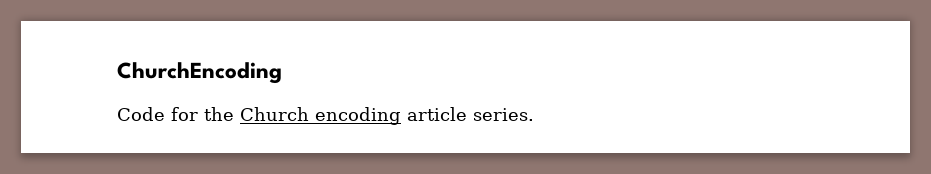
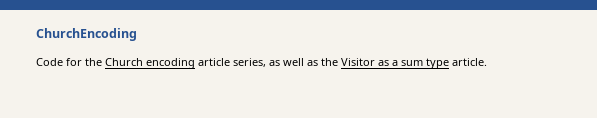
[473,108,534,121] series. -> [233,58,487,69] series, as well as the Visitor as a sum type article.

